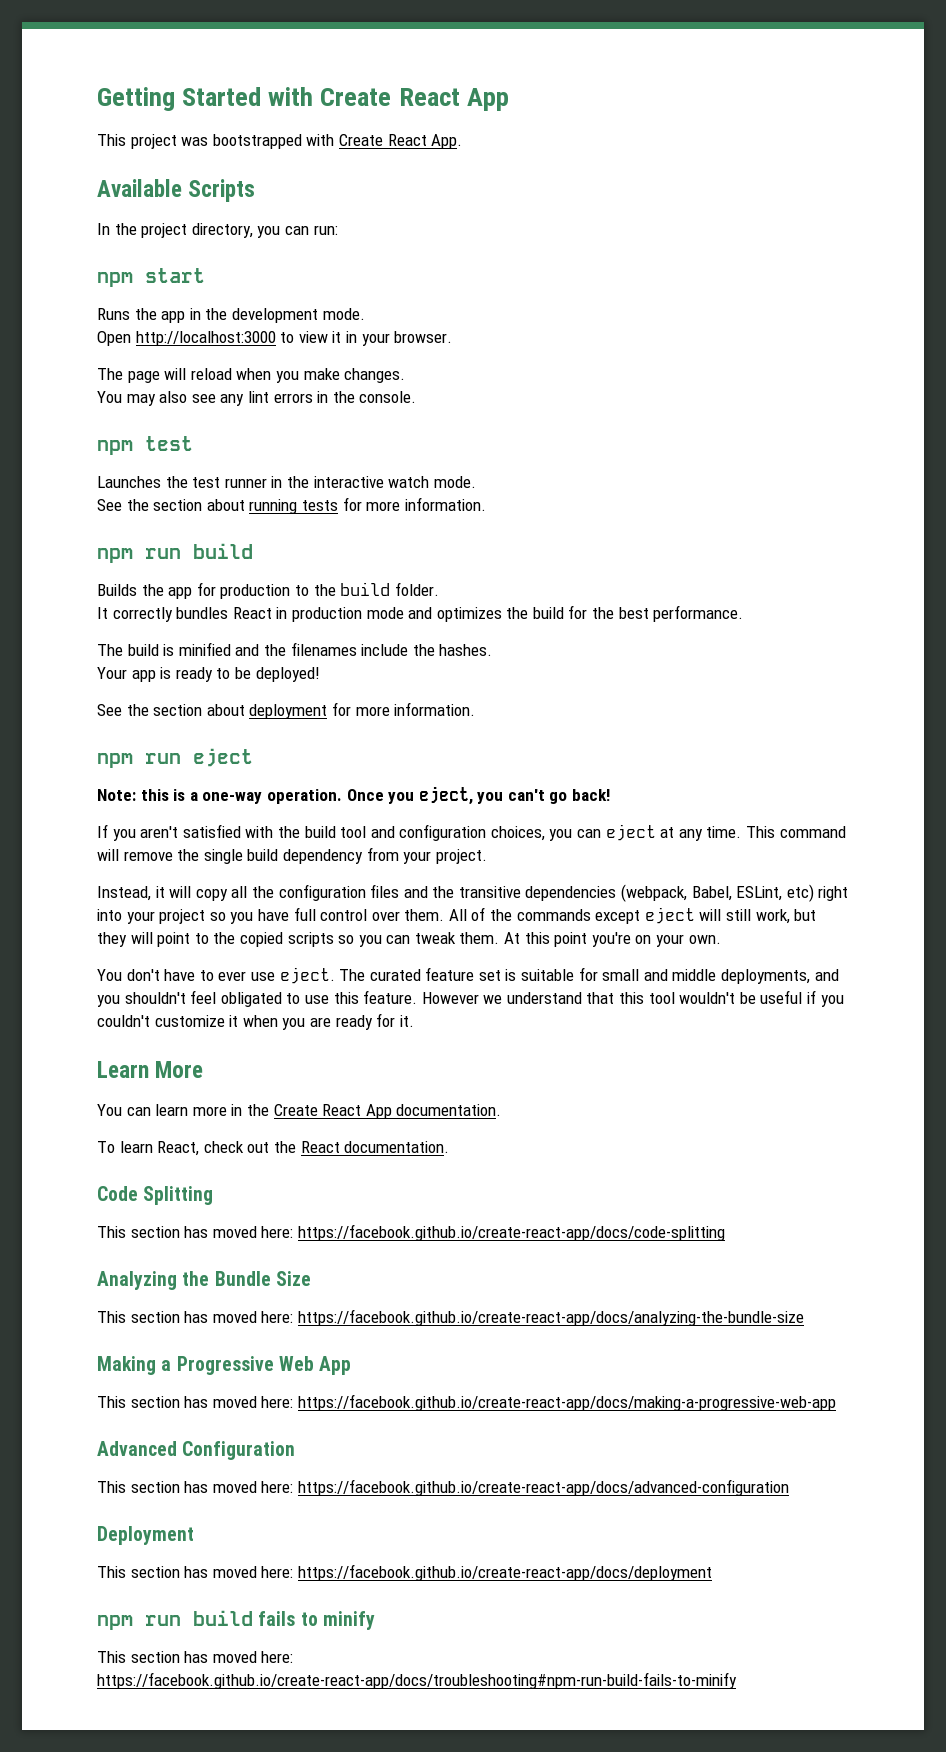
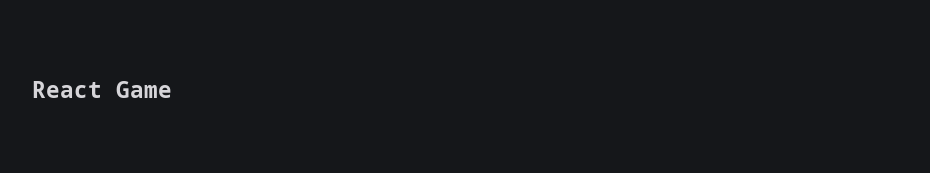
[97,87,509,111] [97,134,463,149] [97,179,256,202] [97,223,338,238] [97,268,205,287] [97,308,365,323] [97,331,453,346] [97,368,406,383] [97,391,417,406] [97,436,193,455] [97,476,476,488] [97,497,486,514] [97,543,253,563] [97,582,439,599] [97,605,744,622] [97,642,493,656] [97,667,320,682] [97,702,476,719] [97,748,253,768] [97,786,611,805] [97,824,846,841] [97,847,487,864] [97,884,849,902] [97,907,817,924] [97,932,721,947] [97,967,839,984] [97,990,844,1007] [97,1013,414,1030] [97,1061,204,1078] [97,1104,502,1119] [97,1141,450,1156] [97,1186,214,1205] [97,1224,725,1241] [97,1271,311,1290] [97,1309,804,1326] [97,1356,352,1375] [97,1394,836,1411] [97,1441,296,1460] [97,1479,789,1496] [97,1526,194,1545] [97,1564,712,1581] [97,1610,375,1630] [97,1651,294,1663] [97,1672,737,1689] Getting Started with Create React App // This project was bootstrapped with Create React App. // Available Scripts // In the project directory, you can run: // npm start // Runs the app in the development mode. // Open http://localhost:3000 to view it in your browser. // The page will reload when you make changes. // You may also see any lint errors in the console. // npm test // Launches the test runner in the interactive watch mode. // See the section about running tests for more information. // npm run build // Builds the app for production to the build folder. // It correctly bundles React in production mode and optimizes the build for the best performance. // The build is minified and the filenames include the hashes. // Your app is ready to be deployed! // See the section about deployment for more information. // npm run eject // Note: this is a one-way operation. Once you eject, you can't go back! // If you aren't satisfied with the build tool and configuration choices, you can eject at any time. This command will remove the single build dependency from your project. // Instead, it will copy all the configuration files and the transitive dependencies (webpack, Babel, ESLint, etc) right into your project so you have full control over them. All of the commands except eject will still work, but they will point to the copied scripts so you can tweak them. At this point you're on your own. // You don't have to ever use eject. The curated feature set is suitable for small and middle deployments, and you shouldn't feel obligated to use this feature. However we understand that this tool wouldn't be useful if you couldn't customize it when you are ready for it. // Learn More // You can learn more in the Create React App documentation. // To learn React, check out the React documentation. // Code Splitting // This section has moved here: https://facebook.github.io/create-react-app/docs/code-splitting // Analyzing the Bundle Size // This section has moved here: https://facebook.github.io/create-react-app/docs/analyzing-the-bundle-size // Making a Progressive Web App // This section has moved here: https://facebook.github.io/create-react-app/docs/making-a-progressive-web-app // Advanced Configuration // This section has moved here: https://facebook.github.io/create-react-app/docs/advanced-configuration // Deployment // This section has moved here: https://facebook.github.io/create-react-app/docs/deployment // npm run build fails to minify // This section has moved here: https://facebook.github.io/create-react-app/docs/troubleshooting#npm-run-build-fails-to-minify -> [32,81,172,98] React Game

